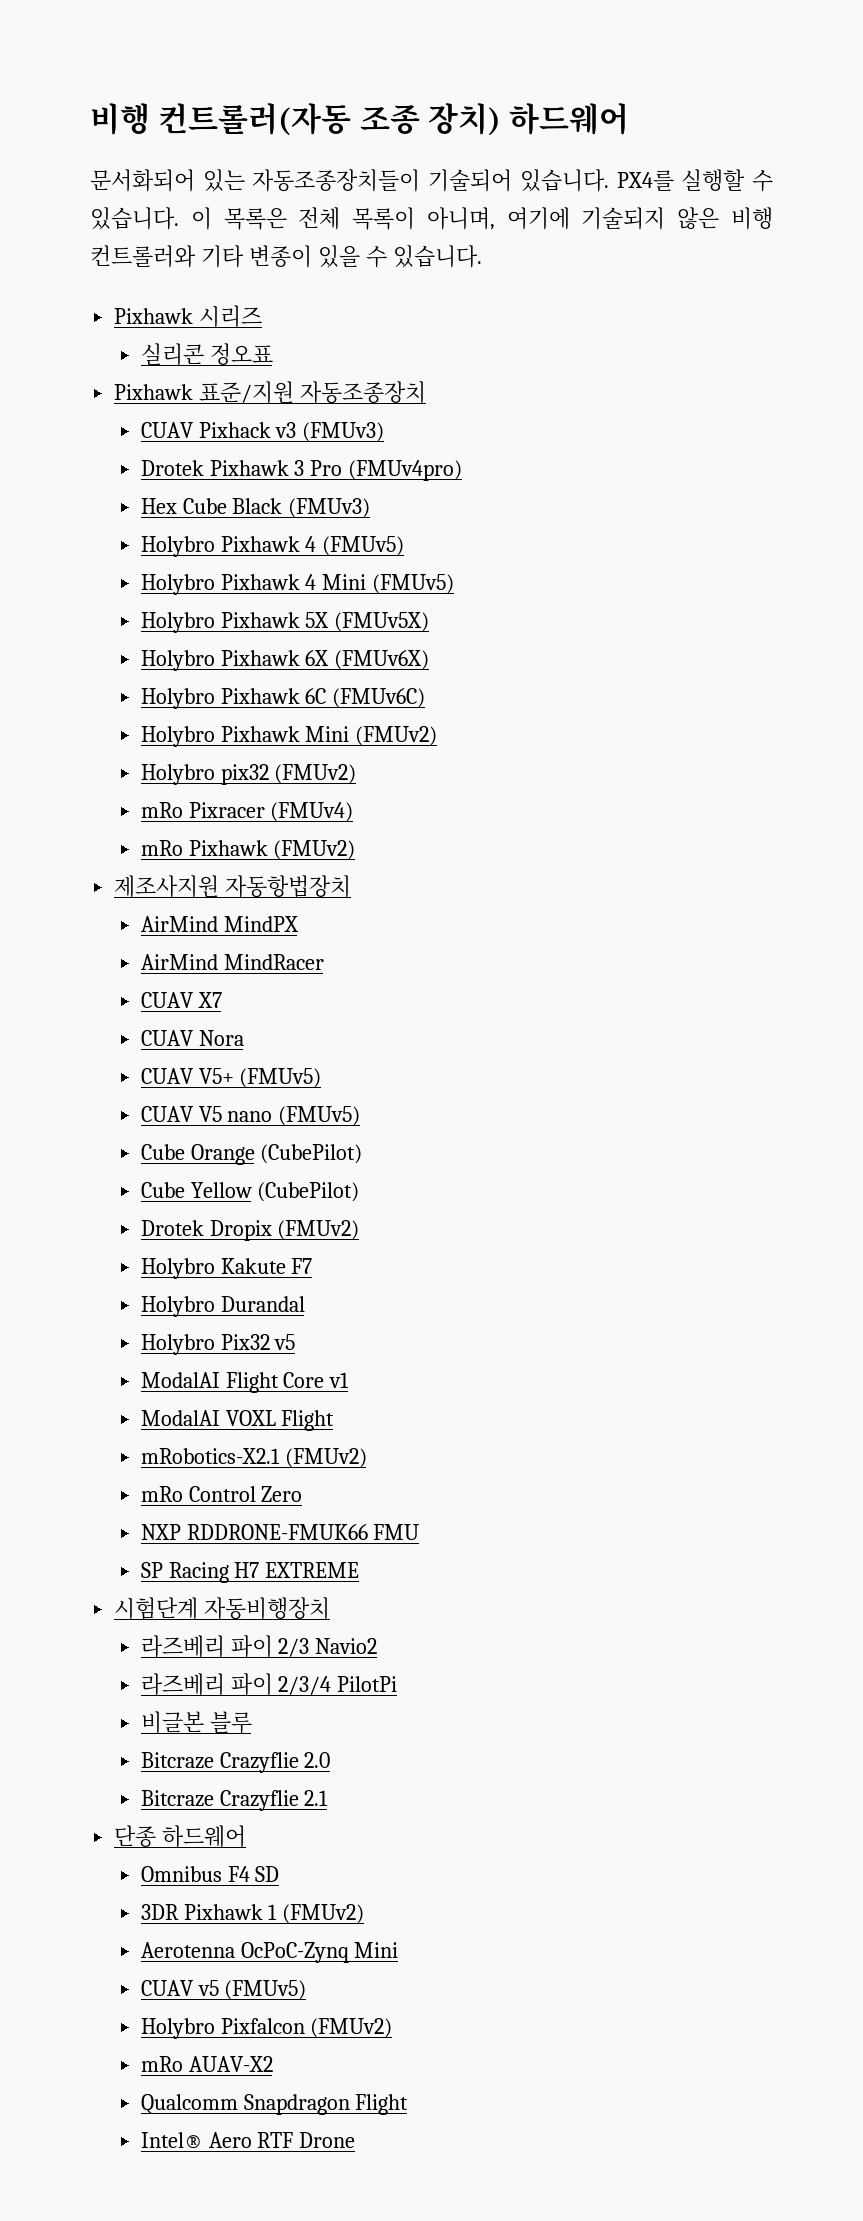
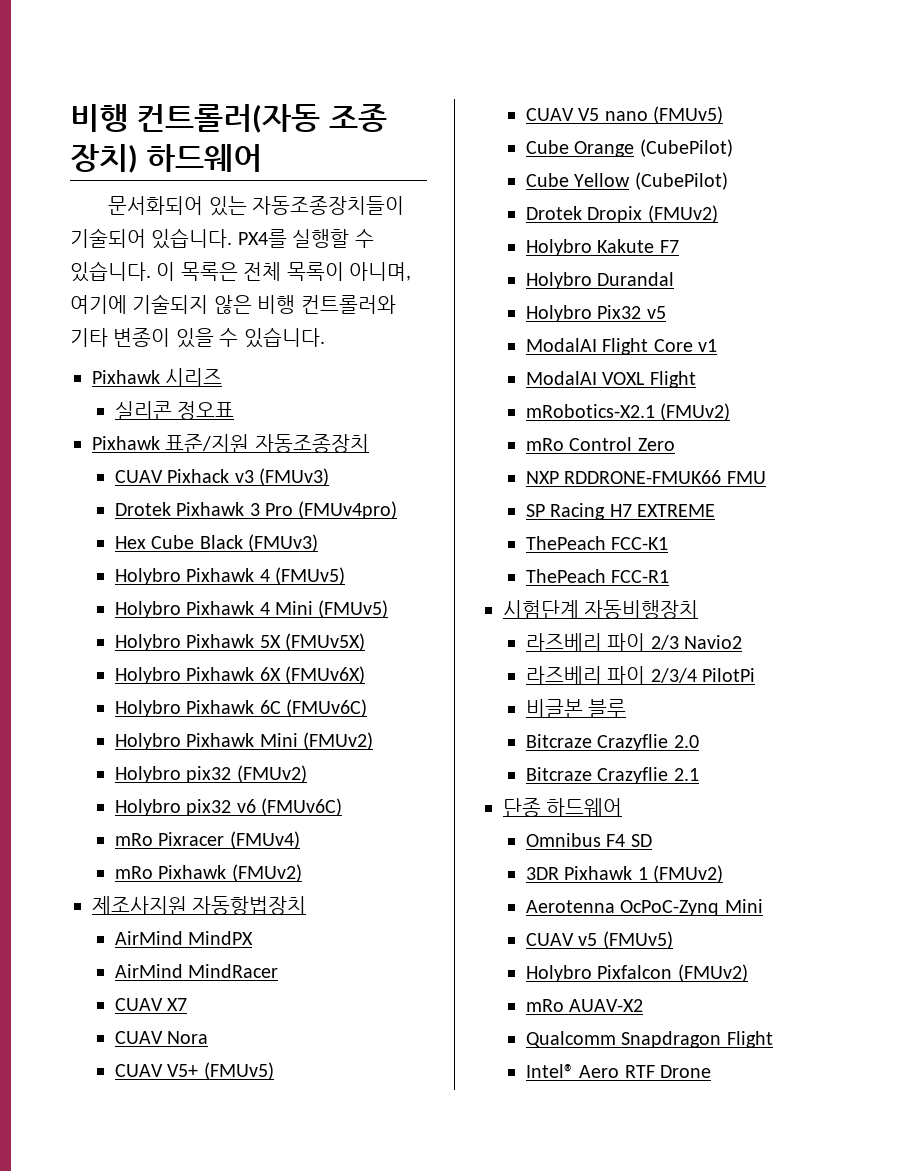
(357, 774) none -> [114,798,343,816] // Holybro pix32 v6 (FMUv6C)
(360, 1570) none -> [525,536,669,550] [525,569,670,583] // ThePeach FCC-K1 // ThePeach FCC-R1

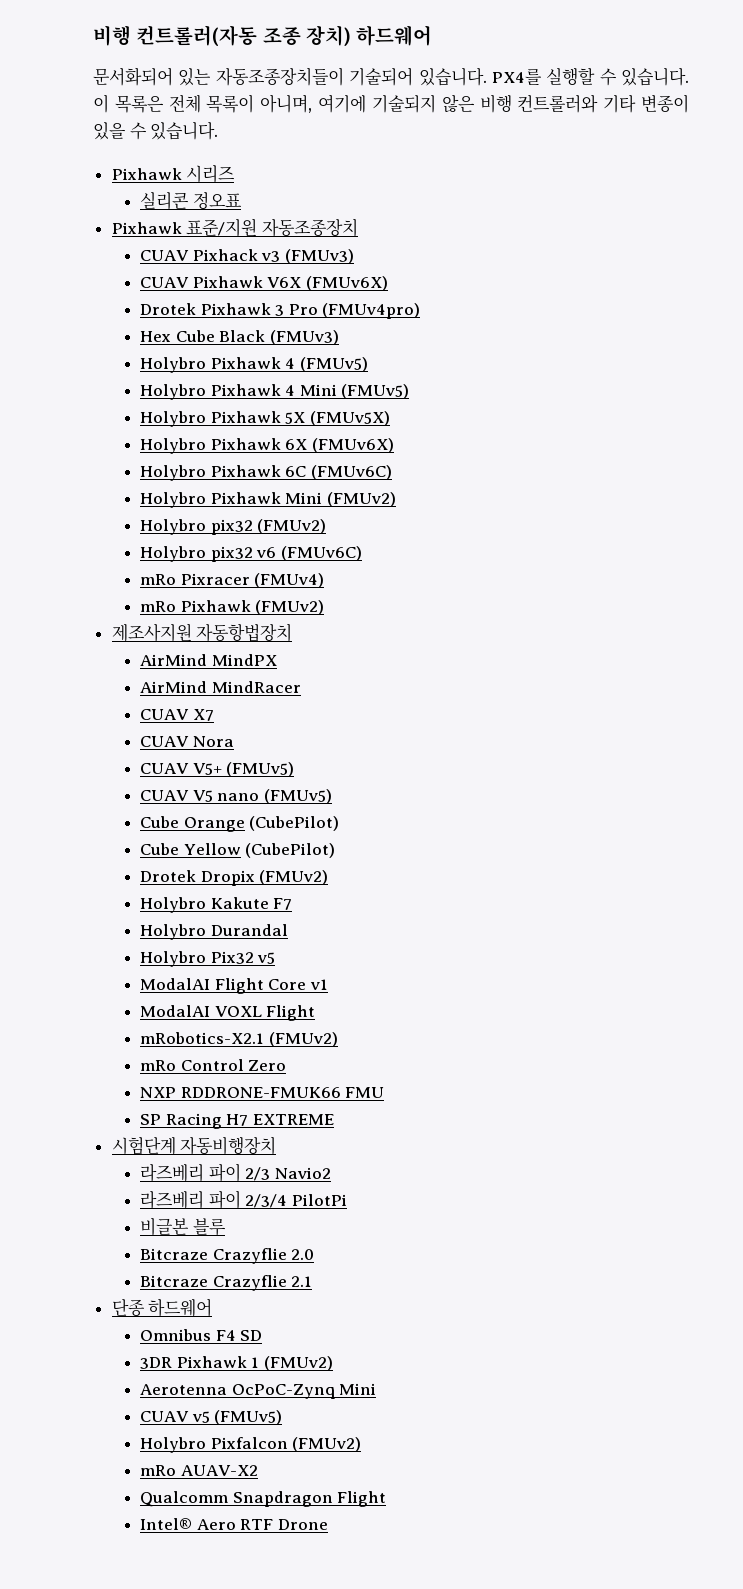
(330, 477) none -> [139,276,388,291] // CUAV Pixhawk V6X (FMUv6X)
[525,536,669,550] [525,569,670,583] // ThePeach FCC-K1 // ThePeach FCC-R1 -> (334, 1119) none

